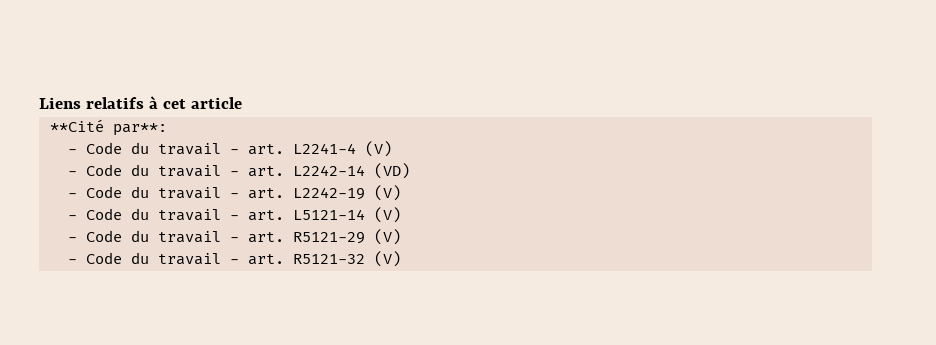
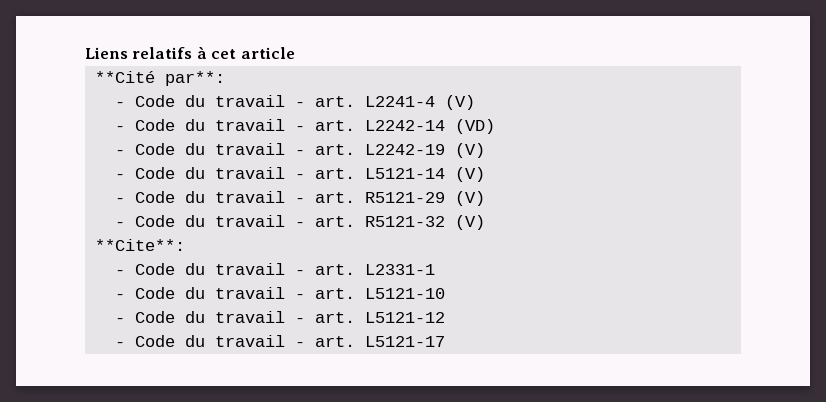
(402, 259) none -> [94,239,185,251] [114,263,435,275] [114,287,445,299] [114,311,445,323] [114,335,445,347] // **Cite**: // - Code du travail - art. L2331-1 // - Code du travail - art. L5121-10 // - Code du travail - art. L5121-12 // - Code du travail - art. L5121-17

